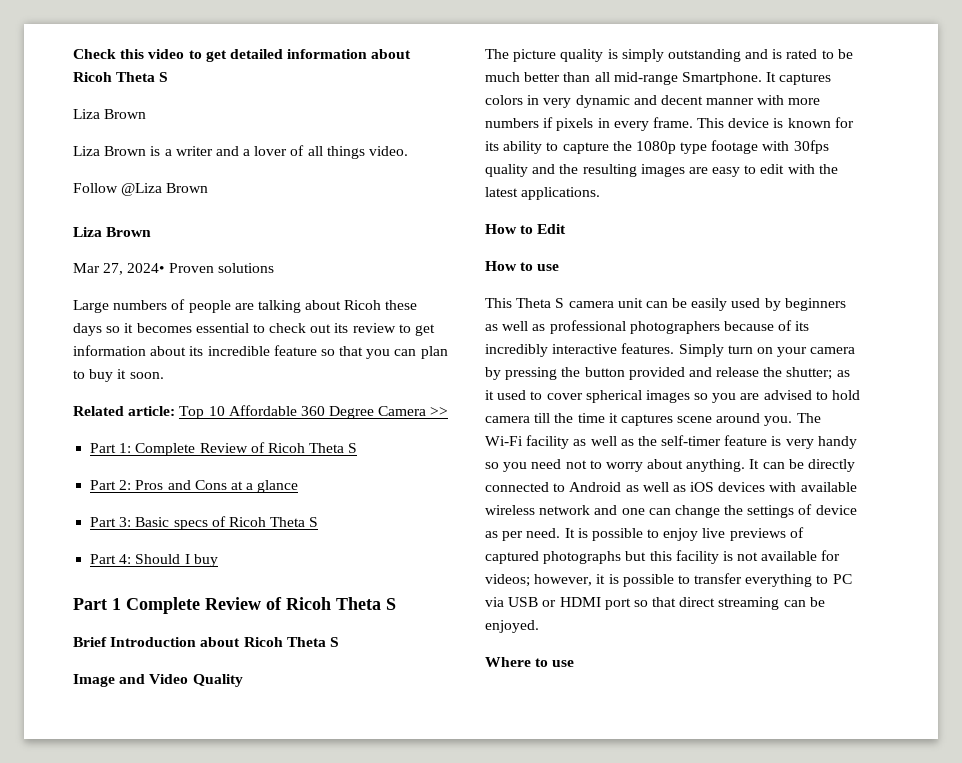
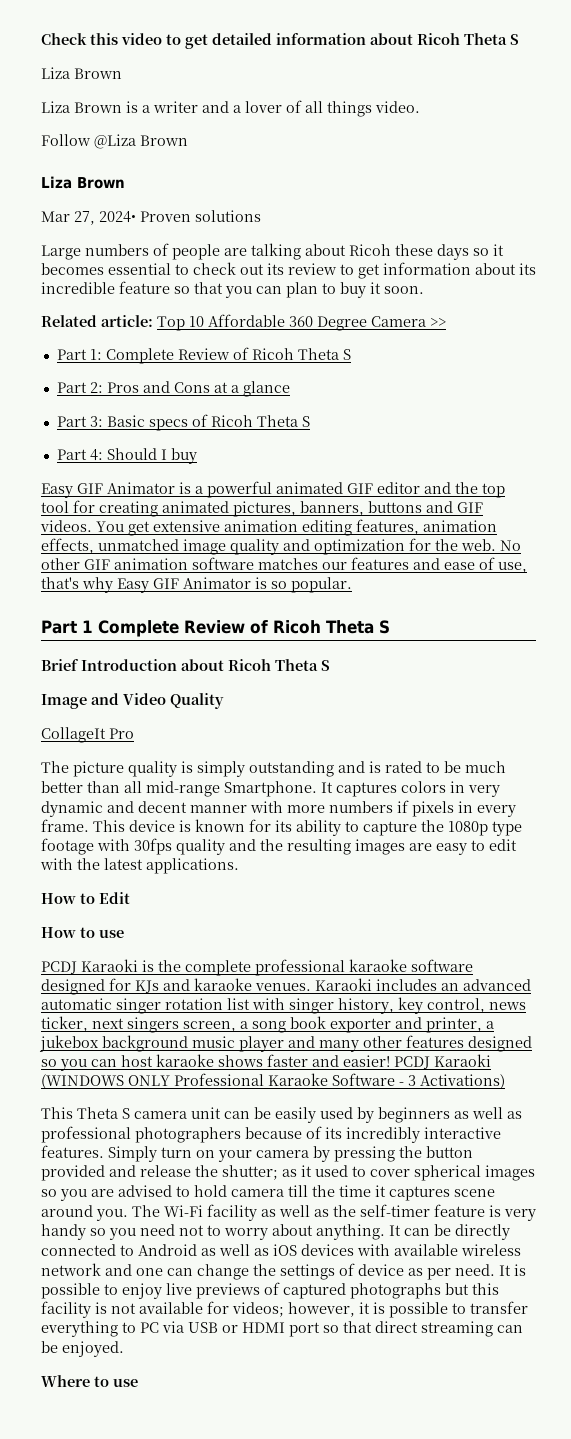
(218, 560) none -> [41,481,505,498] [41,500,483,517] [40,519,497,536] [41,538,521,555] [41,557,527,573] [41,577,352,593] // Easy GIF Animator is a powerful animated GIF editor and the top tool for creating animated pictures, banners, buttons and GIF videos. You get extensive animation editing features, animation effects, unmatched image quality and optimization for the web. No other GIF animation software matches our features and ease of use, that's why Easy GIF Animator is so popular.
(243, 680) none -> [41,727,134,743] // CollageIt Pro
(560, 267) none -> [41,959,473,976] [41,978,531,995] [41,997,526,1014] [41,1016,494,1033] [39,1035,532,1052] [41,1054,491,1071] [41,1073,505,1089] // PCDJ Karaoki is the complete professional karaoke software designed for KJs and karaoke venues. Karaoki includes an advanced automatic singer rotation list with singer history, key control, news ticker, next singers screen, a song book exporter and printer, a jukebox background music player and many other features designed so you can host karaoke shows faster and easier! PCDJ Karaoki (WINDOWS ONLY Professional Karaoke Software - 3 Activations)

